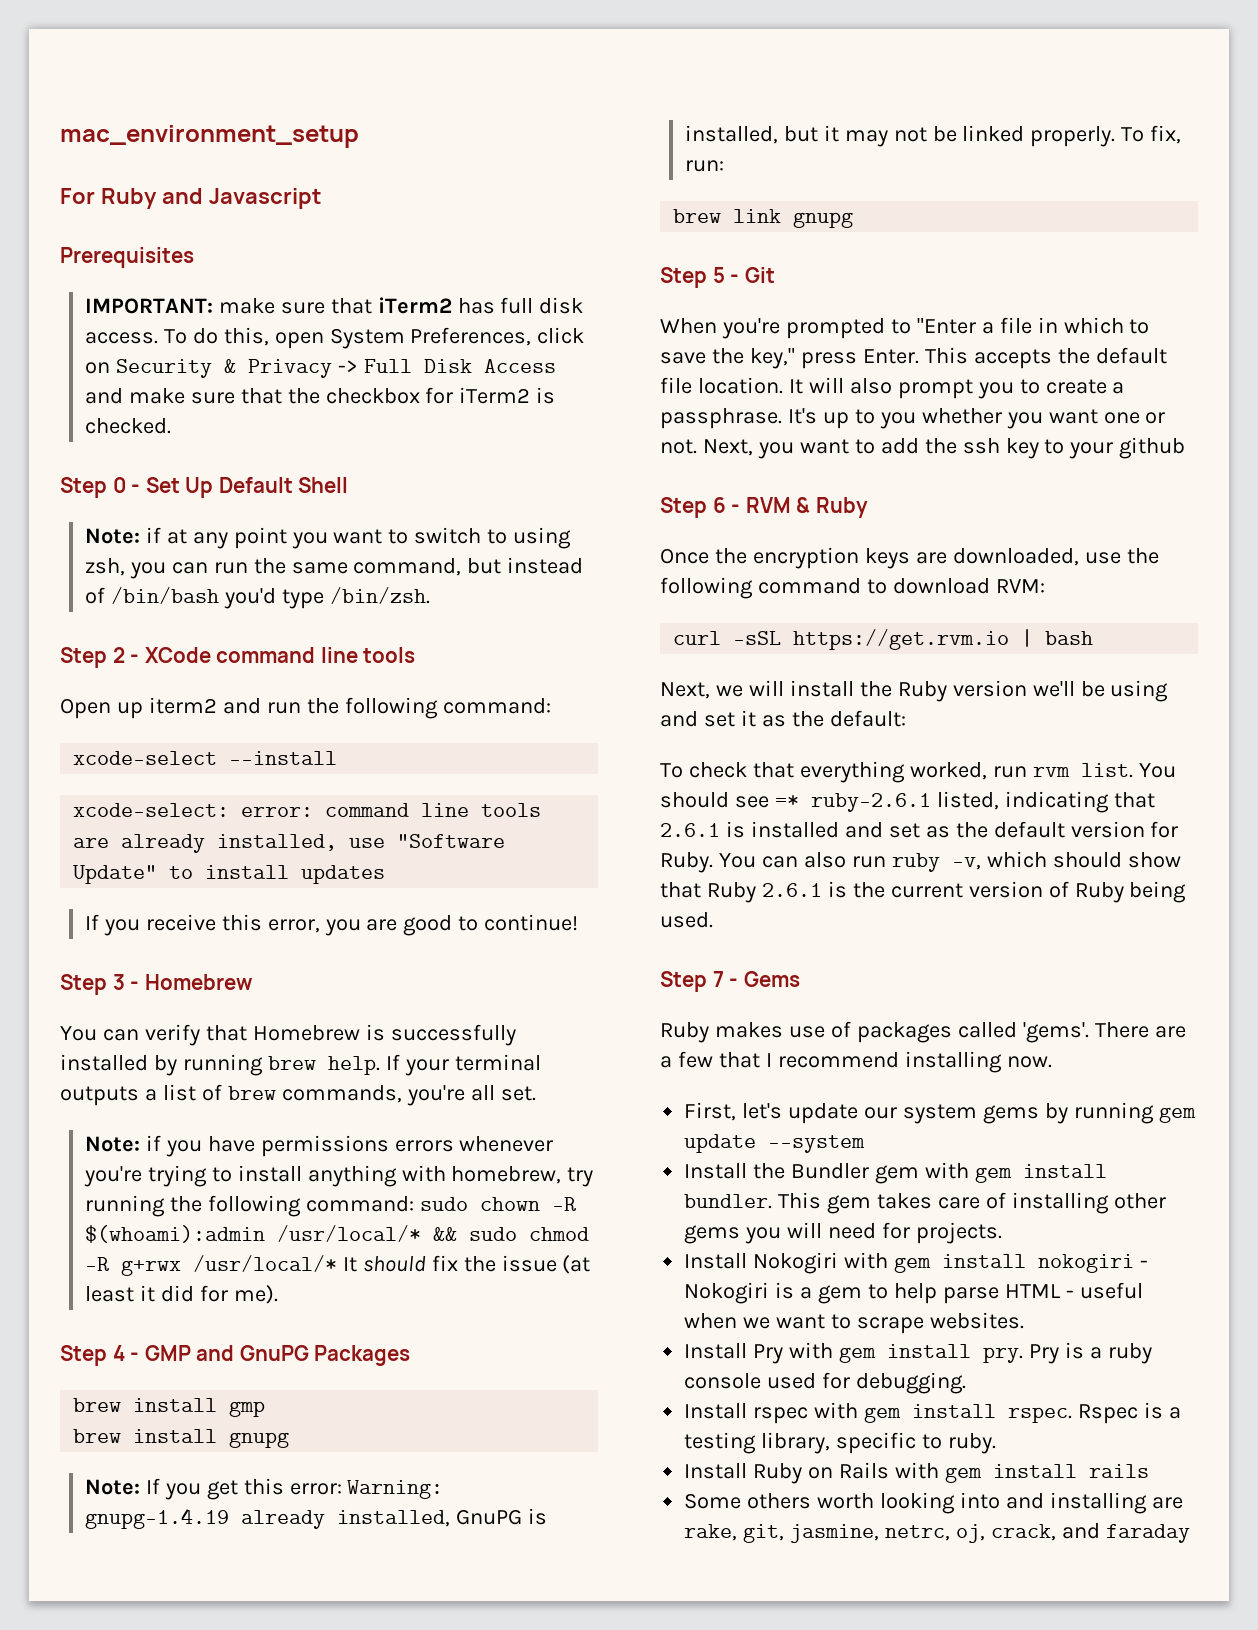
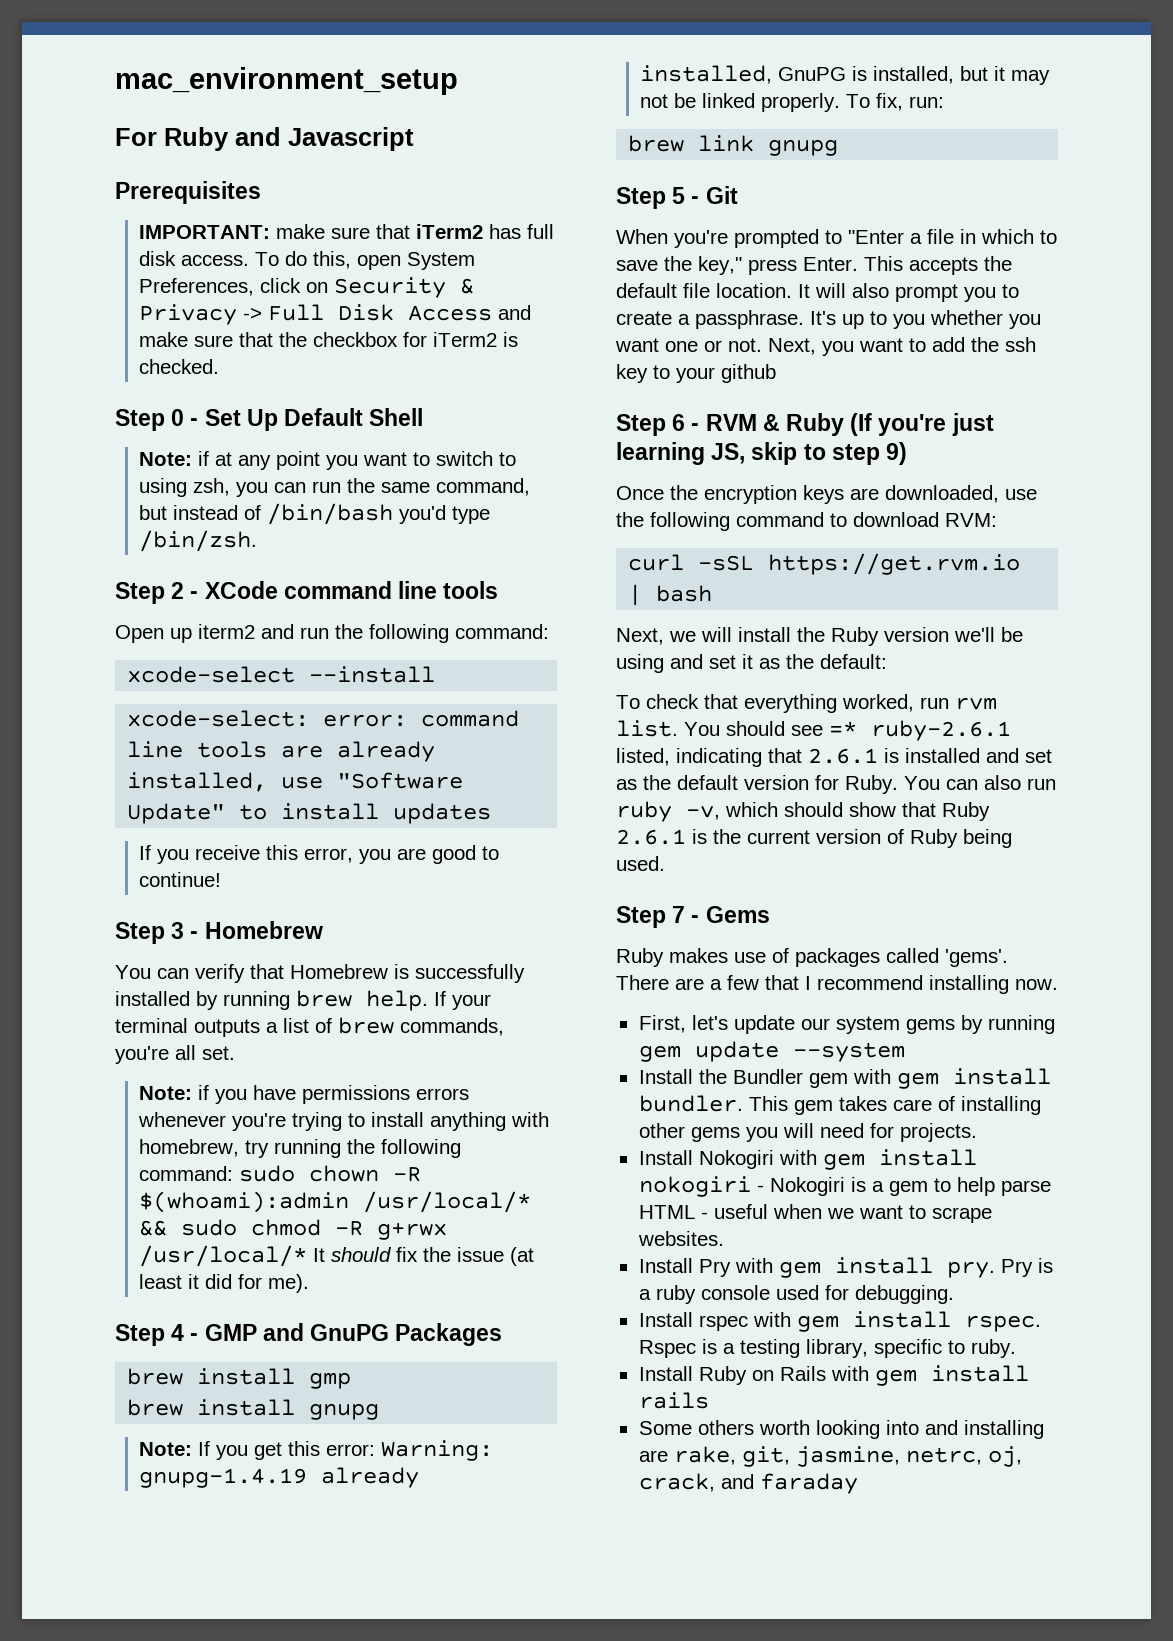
(868, 507) none -> [850,413,994,436] [616,442,908,465] (If you're just learning JS, skip to step 9)

